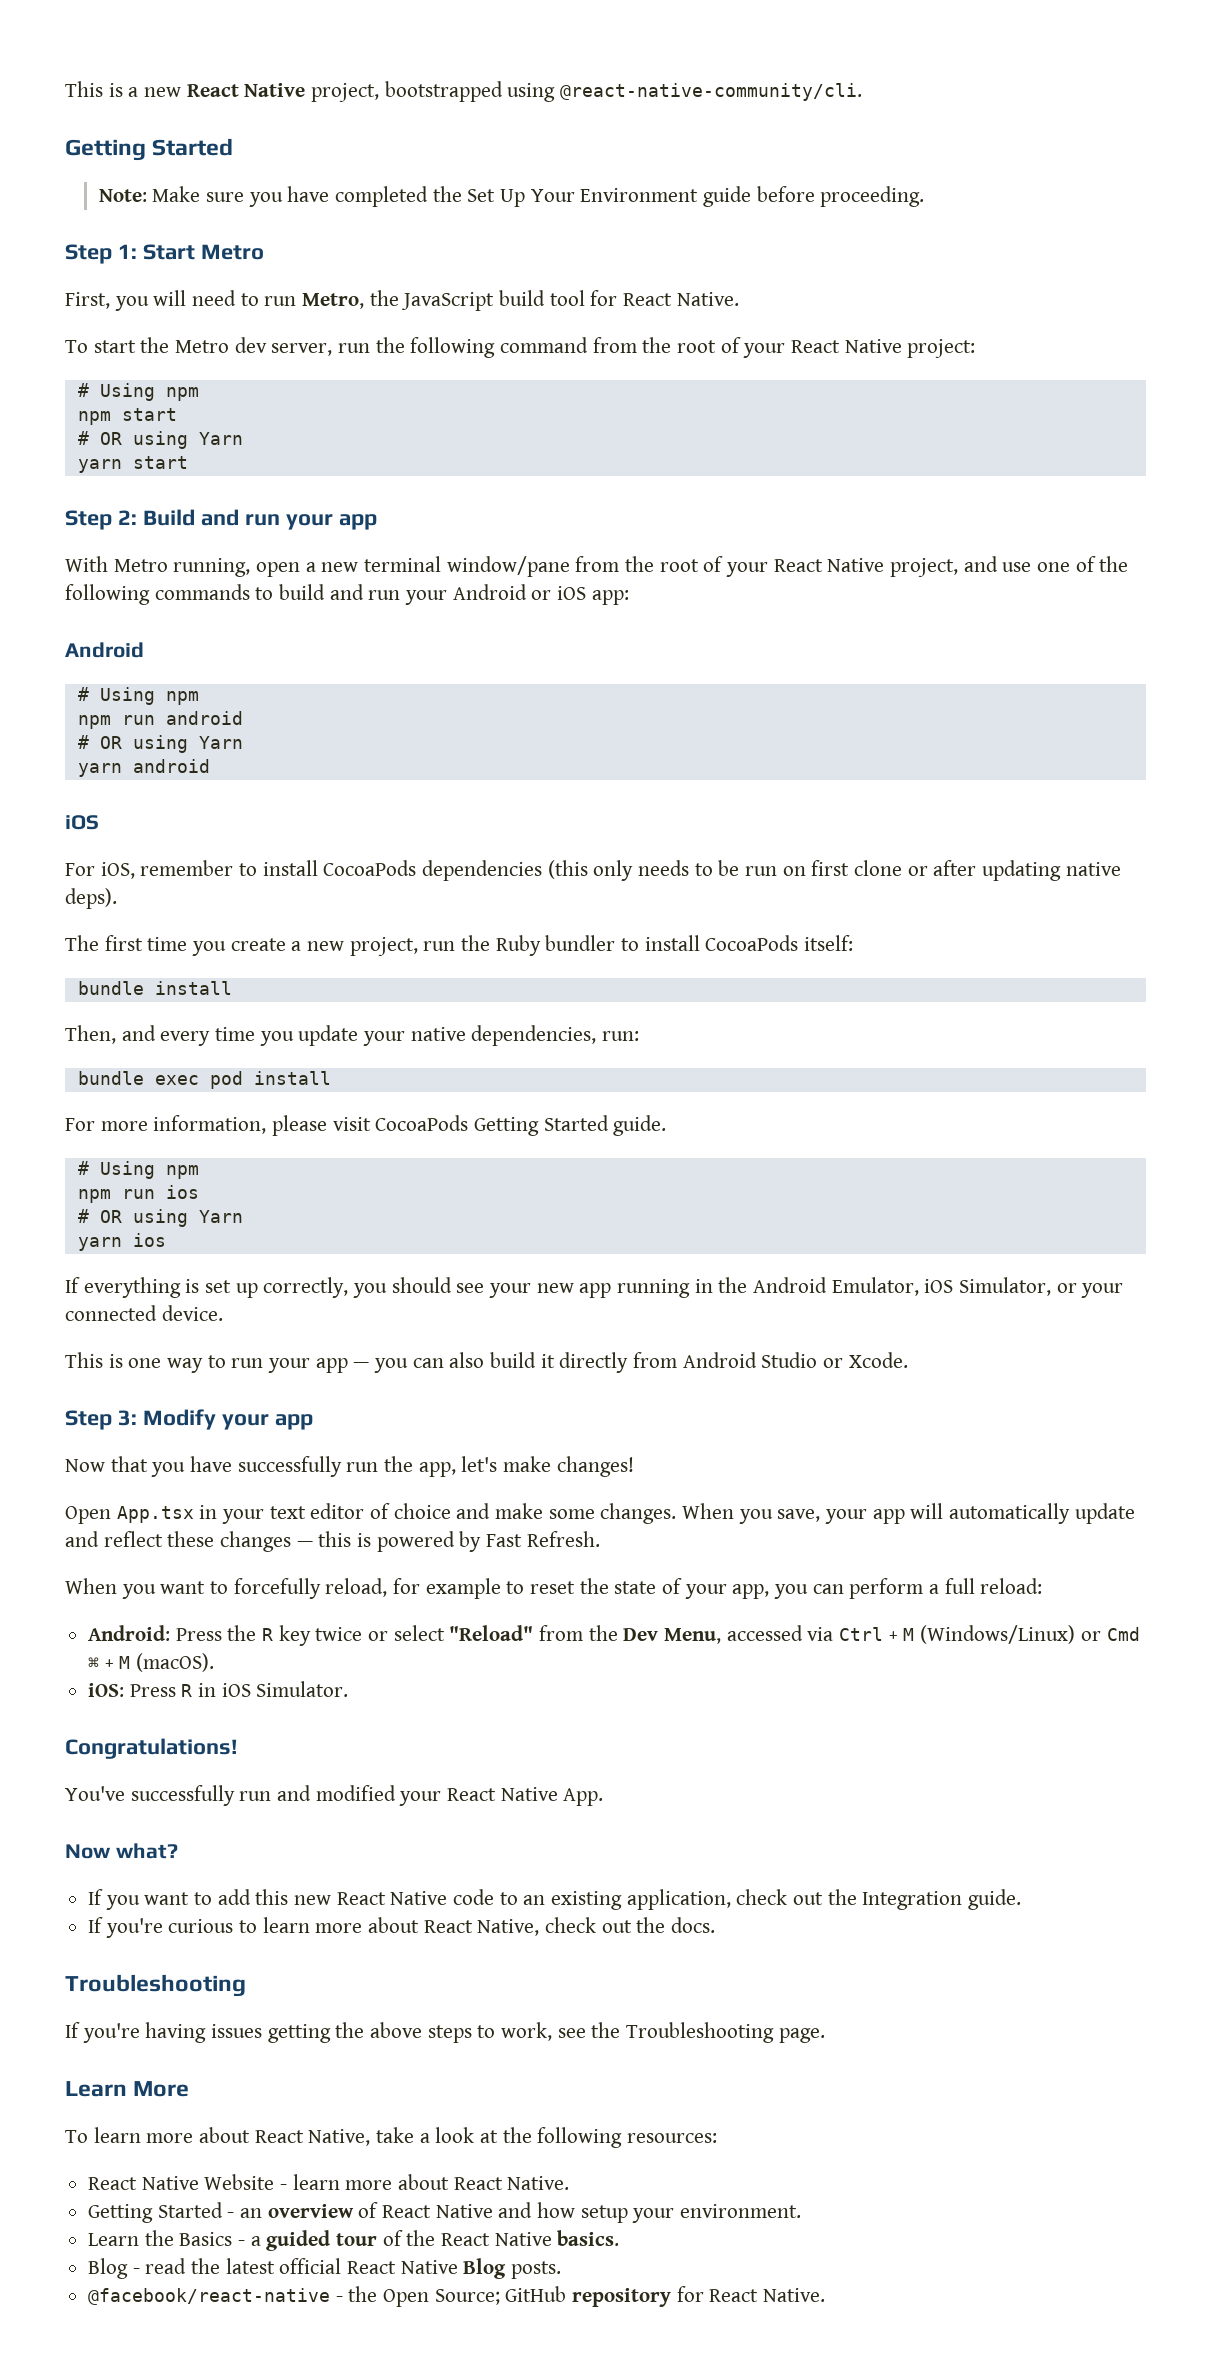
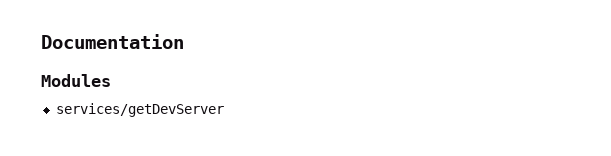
[65,81,863,102] [65,138,234,161] [98,186,925,207] [65,244,264,264] [65,290,739,311] [65,337,976,358] [77,383,199,401] [77,408,177,425] [77,431,243,449] [77,456,188,473] [65,509,377,530] [65,556,1129,577] [65,584,629,605] [65,642,144,658] [77,687,199,705] [77,711,243,729] [77,735,243,753] [77,759,210,777] [65,815,99,830] [65,860,1121,881] [65,888,117,909] [65,935,854,956] [77,981,232,995] [65,1025,640,1046] [77,1071,331,1089] [65,1115,667,1136] [77,1161,199,1179] [77,1185,199,1203] [77,1209,243,1227] [77,1233,166,1251] [65,1277,1124,1298] [65,1305,223,1321] [65,1352,908,1373] [65,1409,313,1430] [65,1456,634,1477] [65,1503,1135,1524] [65,1531,600,1552] [65,1578,1043,1599] [88,1625,1140,1646] [88,1653,215,1672] [88,1681,349,1697] [65,1738,237,1759] [65,1785,604,1806] [65,1843,178,1859] [88,1889,1022,1910] [88,1917,716,1938] [65,1974,246,1997] [65,2022,825,2043] [65,2081,190,2097] [65,2127,718,2148] [88,2174,570,2190] [88,2202,802,2223] [88,2230,620,2251] [88,2258,562,2279] [88,2286,826,2307] This is a new React Native project, bootstrapped using @react-native-community/cli. // Getting Started // Note: Make sure you have completed the Set Up Your Environment guide before proceeding. // Step 1: Start Metro // First, you will need to run Metro, the JavaScript build tool for React Native. // To start the Metro dev server, run the following command from the root of your React Native project: // # Using npm // npm start // # OR using Yarn // yarn start // Step 2: Build and run your app // With Metro running, open a new terminal window/pane from the root of your React Native project, and use one of the following commands to build and run your Android or iOS app: // Android // # Using npm // npm run android // # OR using Yarn // yarn android // iOS // For iOS, remember to install CocoaPods dependencies (this only needs to be run on first clone or after updating native deps). // The first time you create a new project, run the Ruby bundler to install CocoaPods itself: // bundle install // Then, and every time you update your native dependencies, run: // bundle exec pod install // For more information, please visit CocoaPods Getting Started guide. // # Using npm // npm run ios // # OR using Yarn // yarn ios // If everything is set up correctly, you should see your new app running in the Android Emulator, iOS Simulator, or your connected device. // This is one way to run your app — you can also build it directly from Android Studio or Xcode. // Step 3: Modify your app // Now that you have successfully run the app, let's make changes! // Open App.tsx in your text editor of choice and make some changes. When you save, your app will automatically update and reflect these changes — this is powered by Fast Refresh. // When you want to forcefully reload, for example to reset the state of your app, you can perform a full reload: // Android: Press the R key twice or select "Reload" from the Dev Menu, accessed via Ctrl + M (Windows/Linux) or Cmd ⌘ + M (macOS). // iOS: Press R in iOS Simulator. // Congratulations! // You've successfully run and modified your React Native App. // Now what? // If you want to add this new React Native code to an existing application, check out the Integration guide. // If you're curious to learn more about React Native, check out the docs. // Troubleshooting // If you're having issues getting the above steps to work, see the Troubleshooting page. // Learn More // To learn more about React Native, take a look at the following resources: // React Native Website - learn more about React Native. // Getting Started - an overview of React Native and how setup your environment. // Learn the Basics - a guided tour of the React Native basics. // Blog - read the latest official React Native Blog posts. // @facebook/react-native - the Open Source; GitHub repository for React Native. -> [41,34,184,49] [41,74,111,87] [55,103,224,117] Documentation // Modules // services/getDevServer

